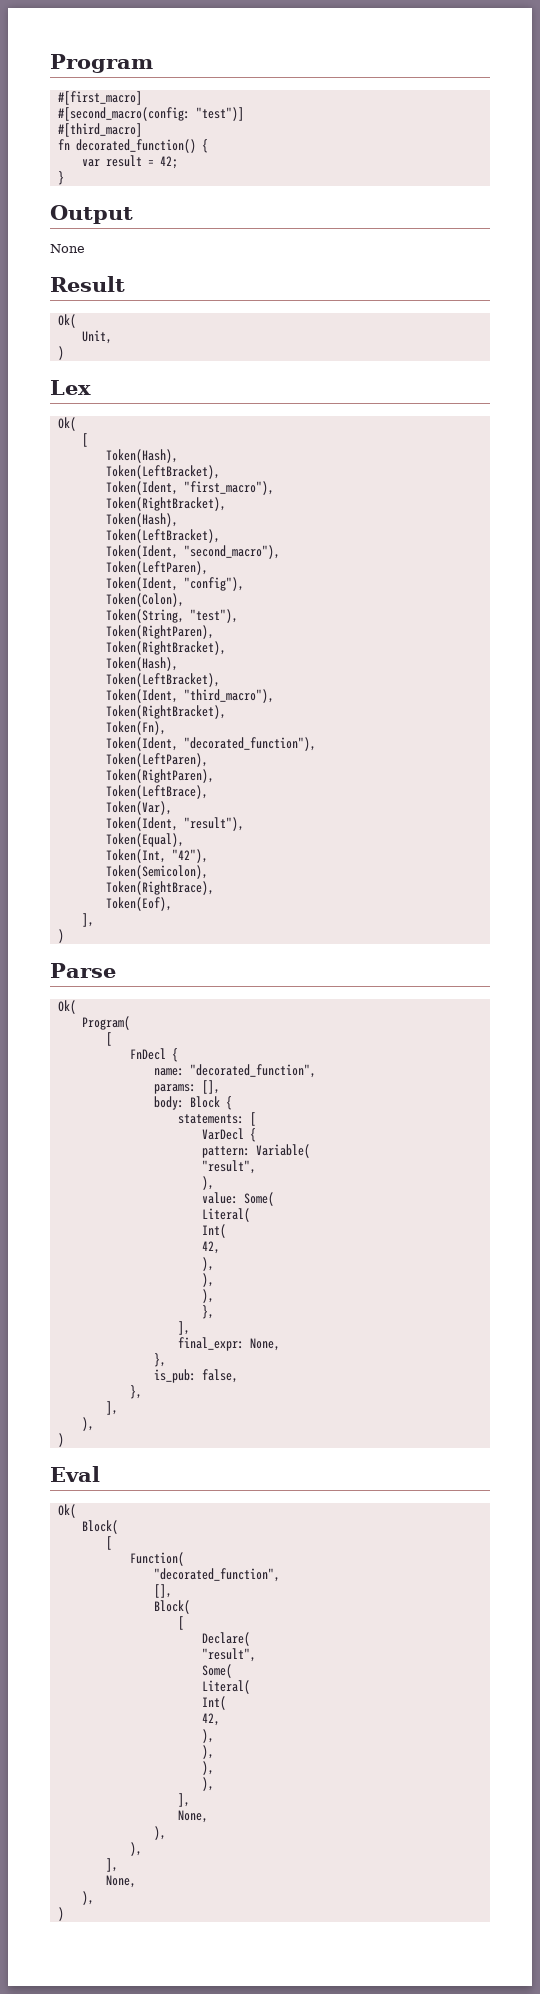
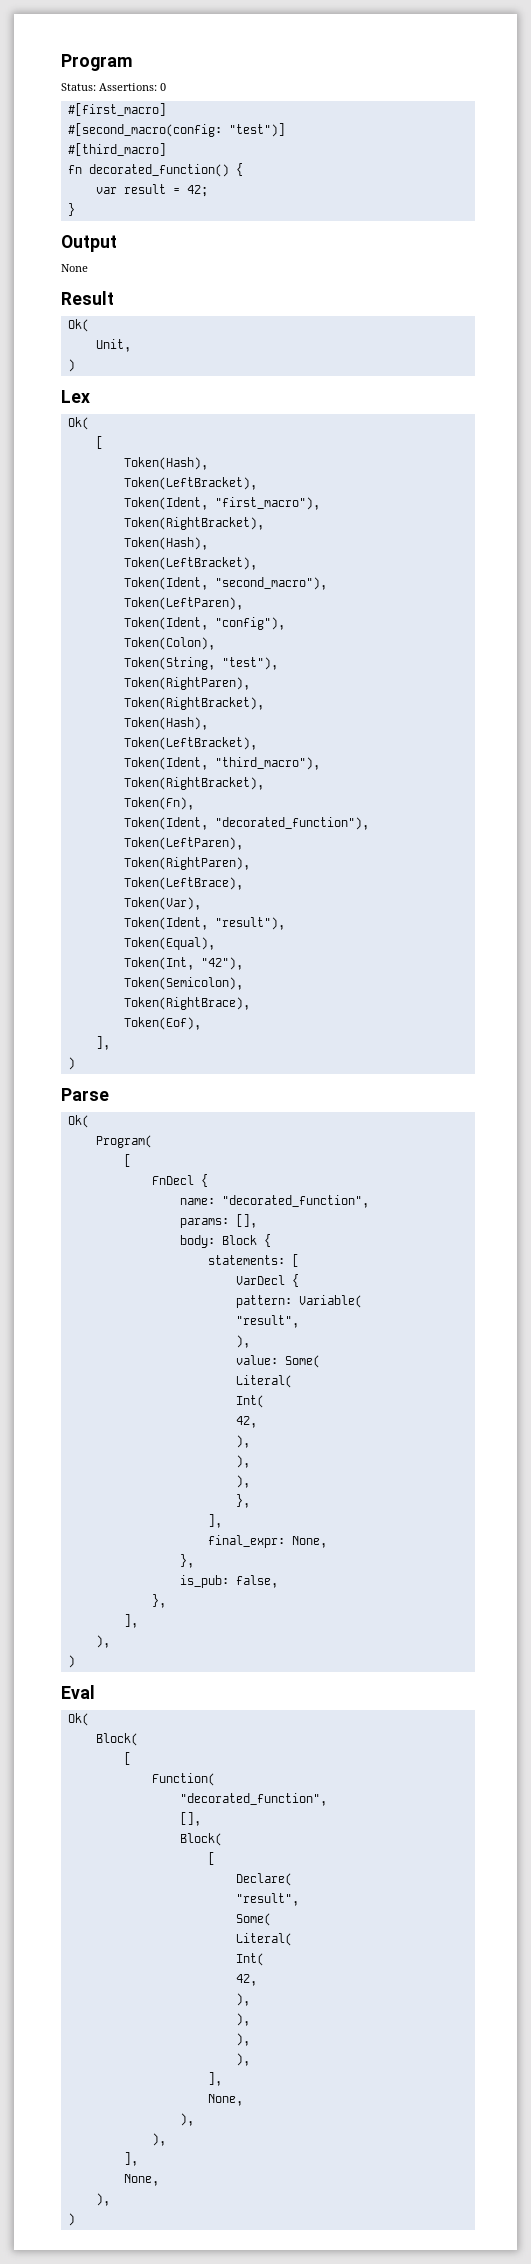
(153, 63) none -> [61,83,166,91] // Status: Assertions: 0

